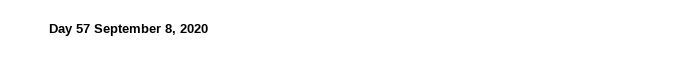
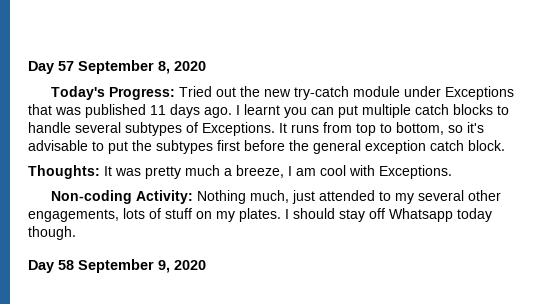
(208, 28) none -> [50,86,514,100] [28,104,509,118] [28,122,484,136] [28,140,505,154] [28,165,452,179] [50,190,501,204] [28,208,492,222] [28,226,76,240] [28,259,206,273] // Today's Progress: Tried out the new try-catch module under Exceptions that was published 11 days ago. I learnt you can put multiple catch blocks to handle several subtypes of Exceptions. It runs from top to bottom, so it's advisable to put the subtypes first before the general exception catch block. // Thoughts: It was pretty much a breeze, I am cool with Exceptions. // Non-coding Activity: Nothing much, just attended to my several other engagements, lots of stuff on my plates. I should stay off Whatsapp today though. // Day 58 September 9, 2020

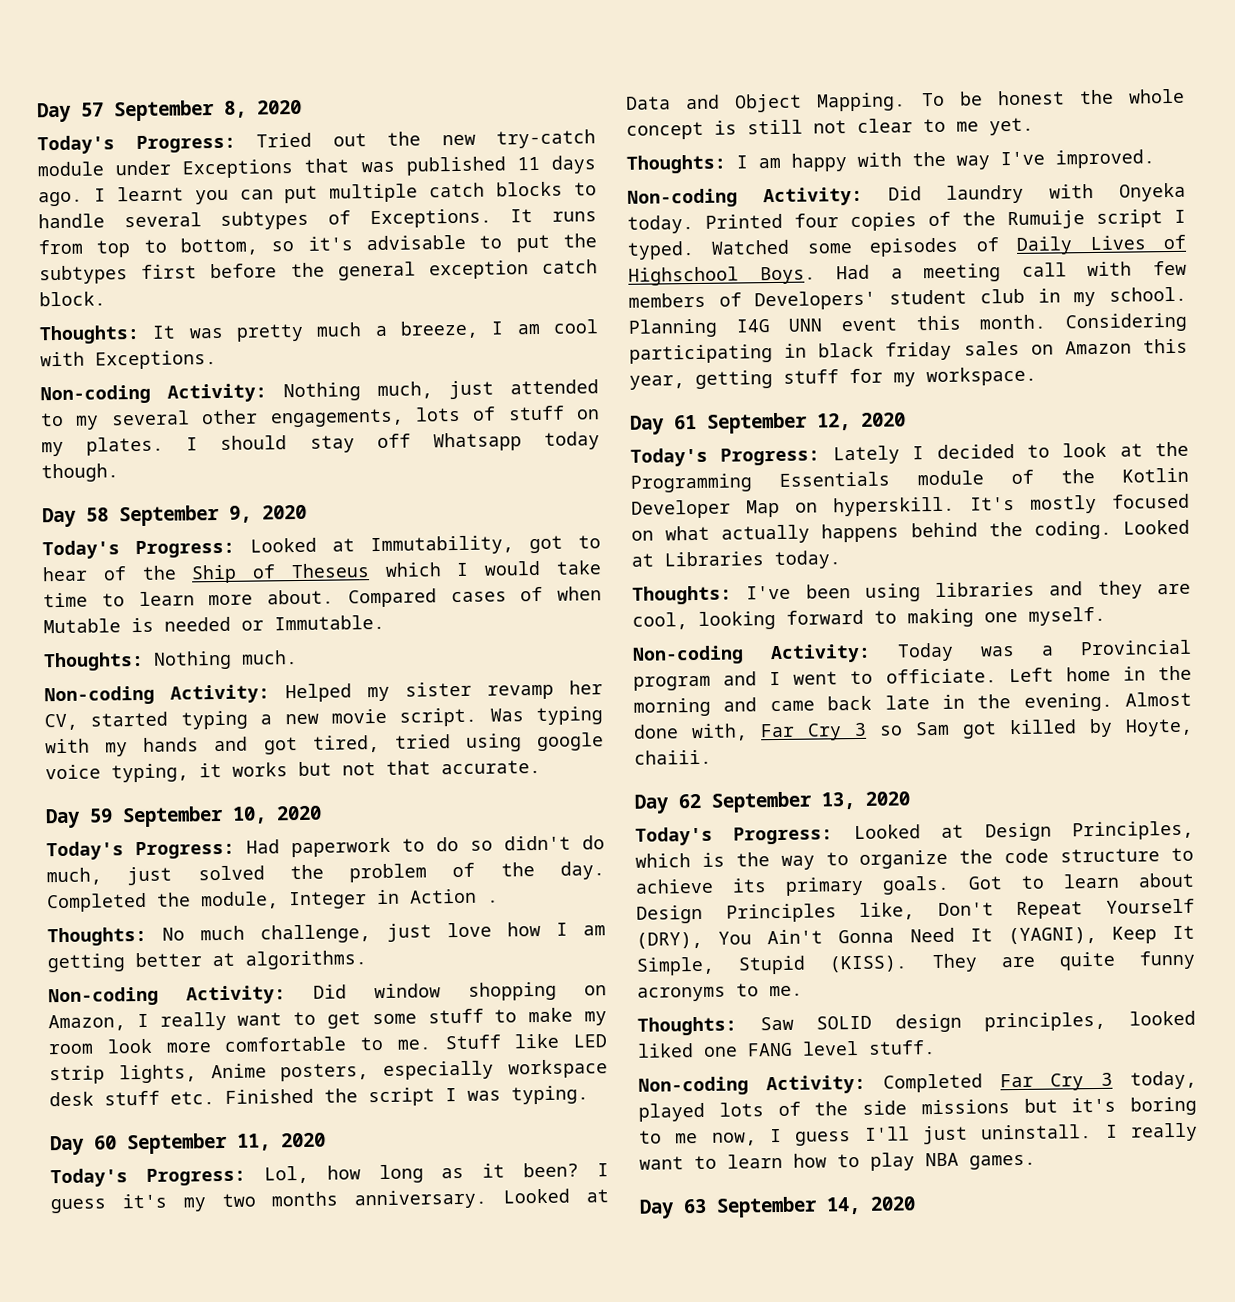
(206, 265) none -> [42,535,601,560] [42,560,602,584] [43,586,602,608] [43,614,385,634] [43,650,298,672] [44,680,603,706] [44,706,603,731] [45,732,604,757] [45,759,541,783] [45,805,322,829] [46,835,605,861] [46,861,605,886] [47,888,499,913] [47,921,606,947] [47,950,367,973] [48,981,607,1007] [48,1007,607,1032] [48,1033,607,1055] [49,1059,608,1085] [49,1085,589,1107] [50,1132,326,1156] [50,1162,609,1188] [50,1188,609,1214] [626,88,1185,113] [626,117,1034,140] [626,149,1155,174] [627,182,1186,208] [627,209,1186,234] [627,234,1186,260] [628,260,1187,286] [628,286,1187,311] [628,312,1188,338] [629,338,1188,364] [629,366,1037,390] [630,412,906,435] [630,441,1189,467] [630,467,1189,493] [631,493,1190,519] [631,519,1190,544] [631,550,841,570] [632,580,1191,605] [632,606,1106,630] [632,639,1192,665] [633,665,1192,691] [633,691,1192,717] [633,718,1193,742] [634,749,712,765] [634,791,910,814] [635,820,1194,846] [635,847,1194,870] [635,872,1195,896] [636,898,1195,924] [636,925,1195,949] [636,950,1196,976] [637,983,803,1002] [637,1010,1196,1036] [637,1040,936,1058] [638,1070,1197,1096] [638,1096,1197,1122] [639,1122,1198,1146] [639,1152,1036,1171] [639,1196,916,1219] // Today's Progress: Looked at Immutability, got to hear of the Ship of Theseus which I would take time to learn more about. Compared cases of when Mutable is needed or Immutable. // Thoughts: Nothing much. // Non-coding Activity: Helped my sister revamp her CV, started typing a new movie script. Was typing with my hands and got tired, tried using google voice typing, it works but not that accurate. // Day 59 September 10, 2020 // Today's Progress: Had paperwork to do so didn't do much, just solved the problem of the day. Completed the module, Integer in Action . // Thoughts: No much challenge, just love how I am getting better at algorithms. // Non-coding Activity: Did window shopping on Amazon, I really want to get some stuff to make my room look more comfortable to me. Stuff like LED strip lights, Anime posters, especially workspace desk stuff etc. Finished the script I was typing. // Day 60 September 11, 2020 // Today's Progress: Lol, how long as it been? I guess it's my two months anniversary. Looked at Data and Object Mapping. To be honest the whole concept is still not clear to me yet. // Thoughts: I am happy with the way I've improved. // Non-coding Activity: Did laundry with Onyeka today. Printed four copies of the Rumuije script I typed. Watched some episodes of Daily Lives of Highschool Boys. Had a meeting call with few members of Developers' student club in my school. Planning I4G UNN event this month. Considering participating in black friday sales on Amazon this year, getting stuff for my workspace. // Day 61 September 12, 2020 // Today's Progress: Lately I decided to look at the Programming Essentials module of the Kotlin Developer Map on hyperskill. It's mostly focused on what actually happens behind the coding. Looked at Libraries today. // Thoughts: I've been using libraries and they are cool, looking forward to making one myself. // Non-coding Activity: Today was a Provincial program and I went to officiate. Left home in the morning and came back late in the evening. Almost done with, Far Cry 3 so Sam got killed by Hoyte, chaiii. // Day 62 September 13, 2020 // Today's Progress: Looked at Design Principles, which is the way to organize the code structure to achieve its primary goals. Got to learn about Design Principles like, Don't Repeat Yourself (DRY), You Ain't Gonna Need It (YAGNI), Keep It Simple, Stupid (KISS). They are quite funny acronyms to me. // Thoughts: Saw SOLID design principles, looked liked one FANG level stuff. // Non-coding Activity: Completed Far Cry 3 today, played lots of the side missions but it's boring to me now, I guess I'll just uninstall. I really want to learn how to play NBA games. // Day 63 September 14, 2020

